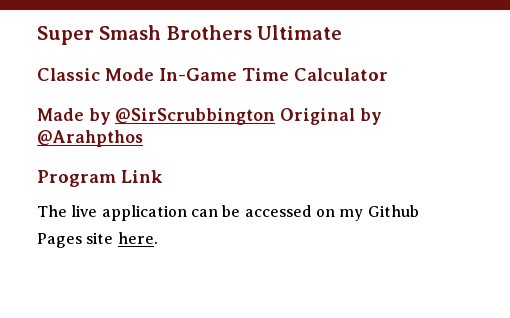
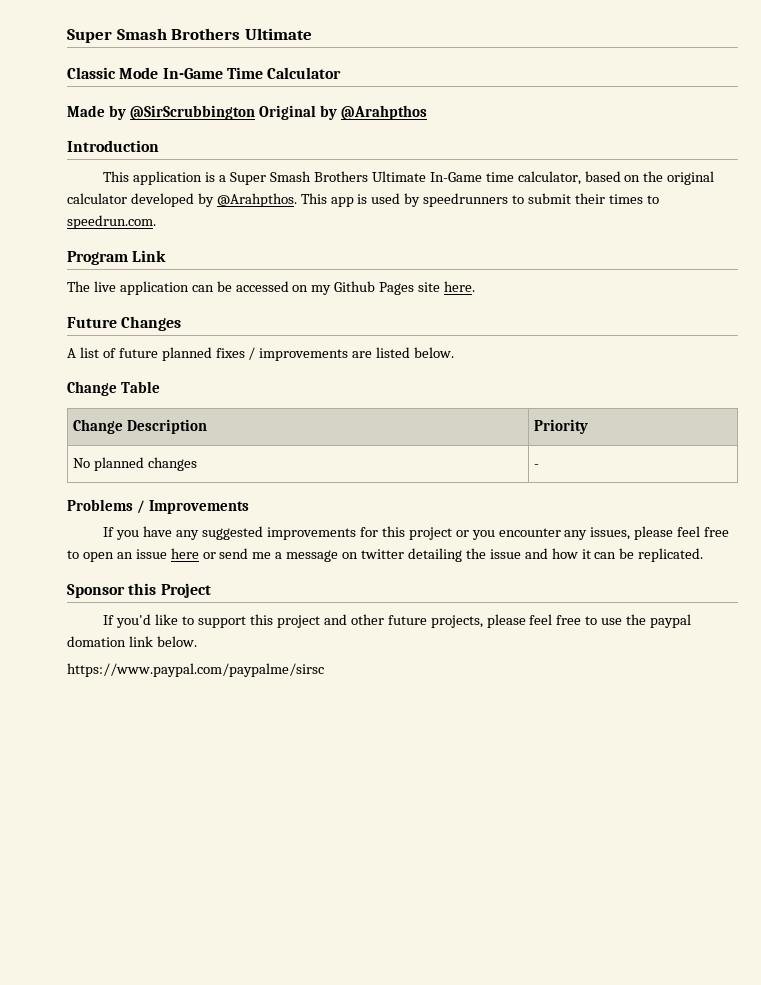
(143, 138) none -> [67,140,159,152] [103,171,715,185] [67,193,659,207] [67,215,156,229] // Introduction // This application is a Super Smash Brothers Ultimate In-Game time calculator, based on the original calculator developed by @Arahpthos. This app is used by speedrunners to submit their times to speedrun.com.
(158, 238) none -> [67,316,182,331] [67,347,455,361] [67,381,161,396] [72,419,207,434] [533,419,588,434] [72,457,197,471] [533,464,539,468] [67,499,250,514] [103,526,730,540] [67,548,704,562] [67,583,211,598] [103,614,692,628] [67,636,197,647] [67,663,324,677] // Future Changes // A list of future planned fixes / improvements are listed below. // Change Table // Change Description | Priority // No planned changes | - // Problems / Improvements // If you have any suggested improvements for this project or you encounter any issues, please feel free to open an issue here or send me a message on twitter detailing the issue and how it can be replicated. // Sponsor this Project // If you'd like to support this project and other future projects, please feel free to use the paypal domation link below. // https://www.paypal.com/paypalme/sirsc

